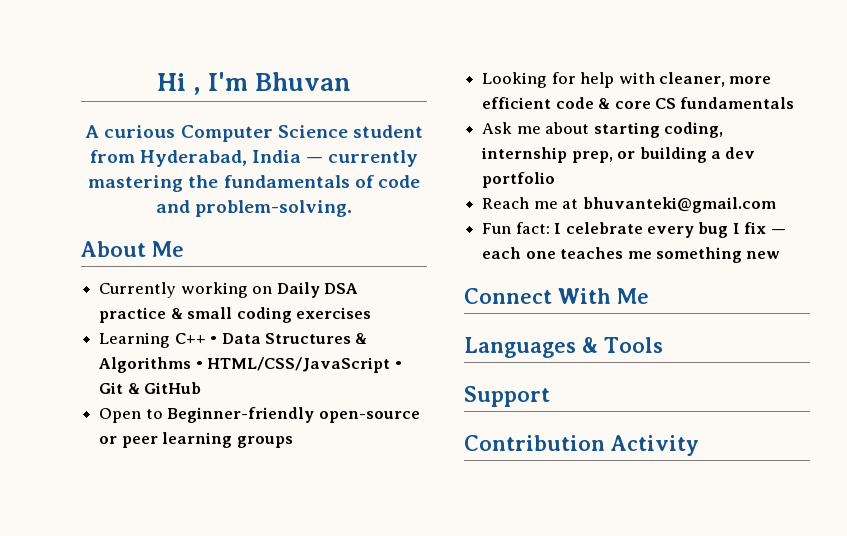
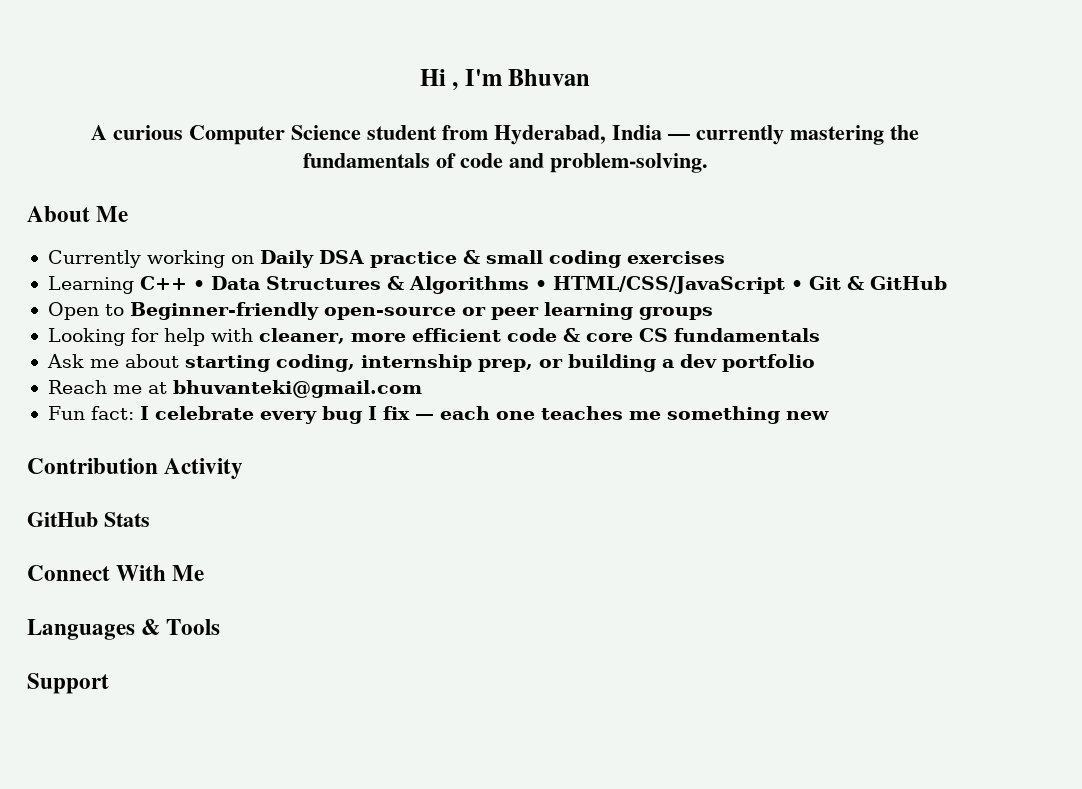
(781, 255) none -> [27,458,244,479] [27,512,150,527] // Contribution Activity // GitHub Stats
[464,435,699,456] // Contribution Activity -> (109, 683) none

